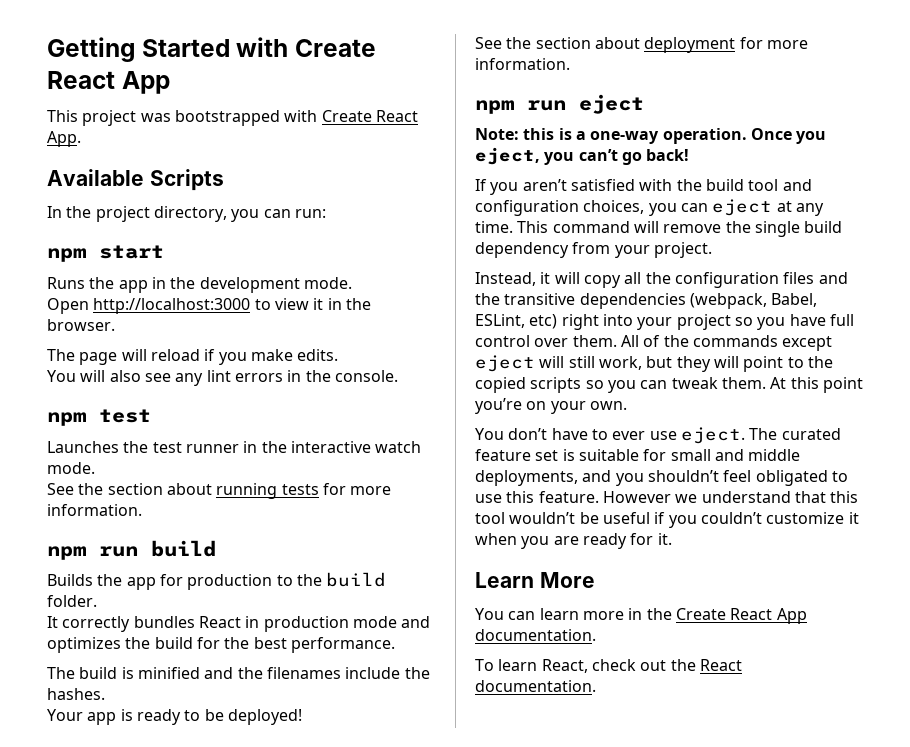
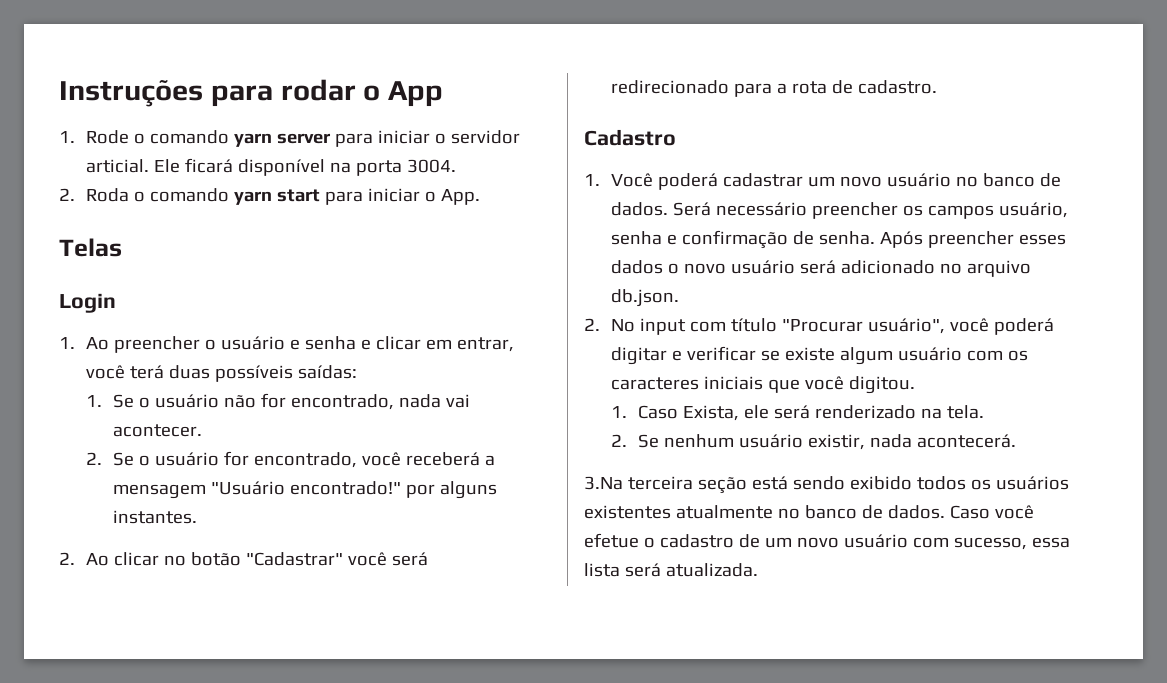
[47,37,376,62] [47,71,170,94] [47,110,418,126] [47,131,81,147] [47,169,224,191] [47,206,326,222] [47,245,164,262] [47,277,352,293] [47,298,371,314] [47,319,115,331] [47,349,339,365] [47,370,398,386] [47,409,151,426] [47,441,422,453] [47,462,95,474] [47,483,392,499] [47,504,142,516] [47,540,216,560] [47,572,387,590] [47,595,97,607] [47,616,431,632] [47,637,395,653] [47,667,430,679] [47,688,105,700] [47,709,302,725] [475,37,808,53] [475,58,570,70] [475,94,644,114] [475,128,827,144] [475,147,690,165] [475,179,812,195] [475,199,824,216] [475,221,843,237] [475,242,712,258] [475,272,848,288] [475,293,818,309] [475,314,854,330] [475,335,833,351] [475,355,833,372] [475,377,863,393] [475,398,627,414] [475,427,841,444] [475,449,801,461] [475,470,848,486] [475,491,859,503] [475,512,859,528] [475,533,672,549] [475,572,595,588] [475,608,807,624] [475,629,596,641] [475,659,742,673] [475,680,596,692] Getting Started with Create React App // This project was bootstrapped with Create React App. // Available Scripts // In the project directory, you can run: // npm start // Runs the app in the development mode. // Open http://localhost:3000 to view it in the browser. // The page will reload if you make edits. // You will also see any lint errors in the console. // npm test // Launches the test runner in the interactive watch mode. // See the section about running tests for more information. // npm run build // Builds the app for production to the build folder. // It correctly bundles React in production mode and optimizes the build for the best performance. // The build is minified and the filenames include the hashes. // Your app is ready to be deployed! // See the section about deployment for more information. // npm run eject // Note: this is a one-way operation. Once you eject, you can’t go back! // If you aren’t satisfied with the build tool and configuration choices, you can eject at any time. This command will remove the single build dependency from your project. // Instead, it will copy all the configuration files and the transitive dependencies (webpack, Babel, ESLint, etc) right into your project so you have full control over them. All of the commands except eject will still work, but they will point to the copied scripts so you can tweak them. At this point you’re on your own. // You don’t have to ever use eject. The curated feature set is suitable for small and middle deployments, and you shouldn’t feel obligated to use this feature. However we understand that this tool wouldn’t be useful if you couldn’t customize it when you are ready for it. // Learn More // You can learn more in the Create React App documentation. // To learn React, check out the React documentation. -> [59,79,444,107] [59,130,521,147] [86,158,457,176] [59,188,481,205] [59,238,122,257] [59,293,116,313] [59,336,515,353] [86,365,358,382] [86,393,471,410] [113,424,203,437] [86,451,496,468] [113,481,498,499] [113,510,198,524] [59,552,429,566] [611,80,938,97] [584,129,676,146] [584,173,1062,190] [611,202,1069,219] [611,230,1067,249] [611,260,1032,277] [611,289,680,307] [584,318,1055,335] [611,346,1029,365] [611,376,916,394] [611,405,985,421] [611,434,1017,450] [584,476,1069,494] [584,505,1034,519] [584,533,1070,550] [584,563,758,577] Instruções para rodar o App // 1. Rode o comando yarn server para iniciar o servidor articial. Ele ficará disponível na porta 3004. // 2. Roda o comando yarn start para iniciar o App. // Telas // Login // 1. Ao preencher o usuário e senha e clicar em entrar, você terá duas possíveis saídas: // 1. Se o usuário não for encontrado, nada vai acontecer. // 2. Se o usuário for encontrado, você receberá a mensagem "Usuário encontrado!" por alguns instantes. // 2. Ao clicar no botão "Cadastrar" você será redirecionado para a rota de cadastro. // Cadastro // 1. Você poderá cadastrar um novo usuário no banco de dados. Será necessário preencher os campos usuário, senha e confirmação de senha. Após preencher esses dados o novo usuário será adicionado no arquivo db.json. // 2. No input com título "Procurar usuário", você poderá digitar e verificar se existe algum usuário com os caracteres iniciais que você digitou. // 1. Caso Exista, ele será renderizado na tela. // 2. Se nenhum usuário existir, nada acontecerá. // 3.Na terceira seção está sendo exibido todos os usuários existentes atualmente no banco de dados. Caso você efetue o cadastro de um novo usuário com sucesso, essa lista será atualizada.

